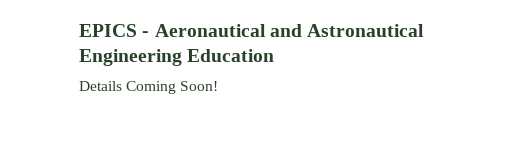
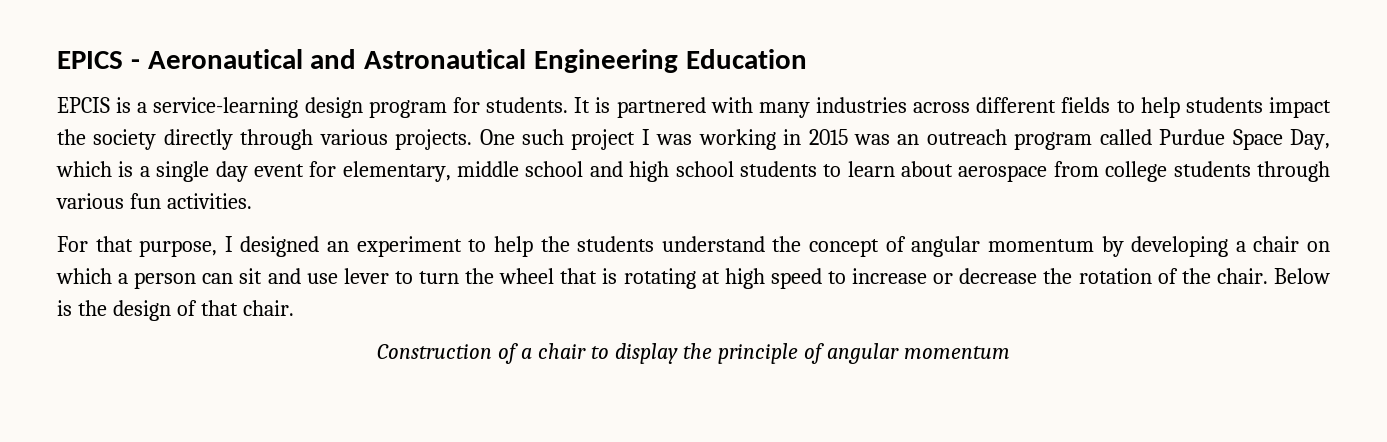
[79,81,219,94] Details Coming Soon! -> [57,97,1331,118] [57,129,1330,150] [56,161,1330,182] [56,193,252,209] [57,236,1330,257] [56,268,1330,289] [57,300,294,321] [377,343,1010,364] EPCIS is a service-learning design program for students. It is partnered with many industries across different fields to help students impact the society directly through various projects. One such project I was working in 2015 was an outreach program called Purdue Space Day, which is a single day event for elementary, middle school and high school students to learn about aerospace from college students through various fun activities. // For that purpose, I designed an experiment to help the students understand the concept of angular momentum by developing a chair on which a person can sit and use lever to turn the wheel that is rotating at high speed to increase or decrease the rotation of the chair. Below is the design of that chair. // Construction of a chair to display the principle of angular momentum

